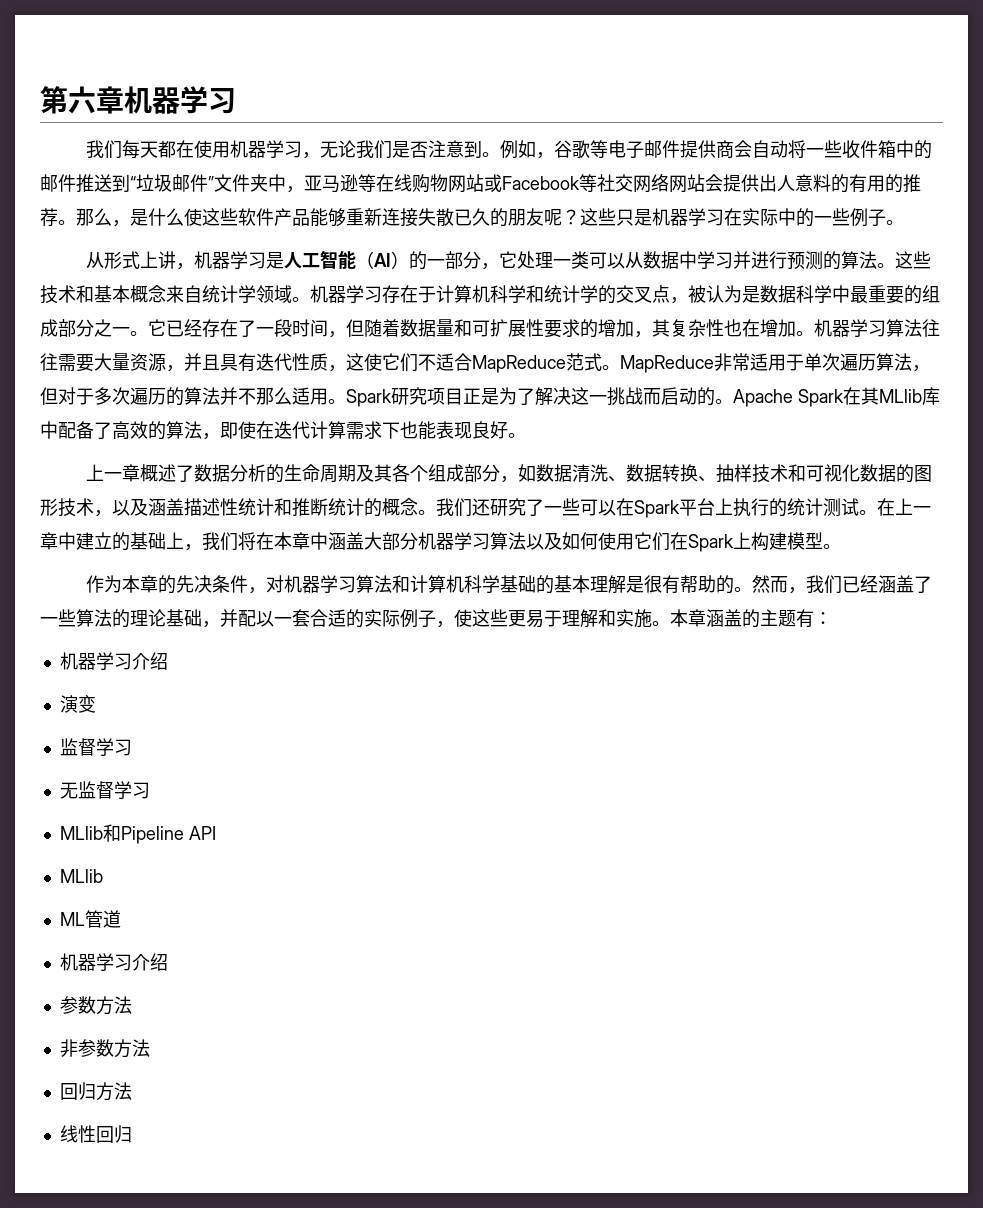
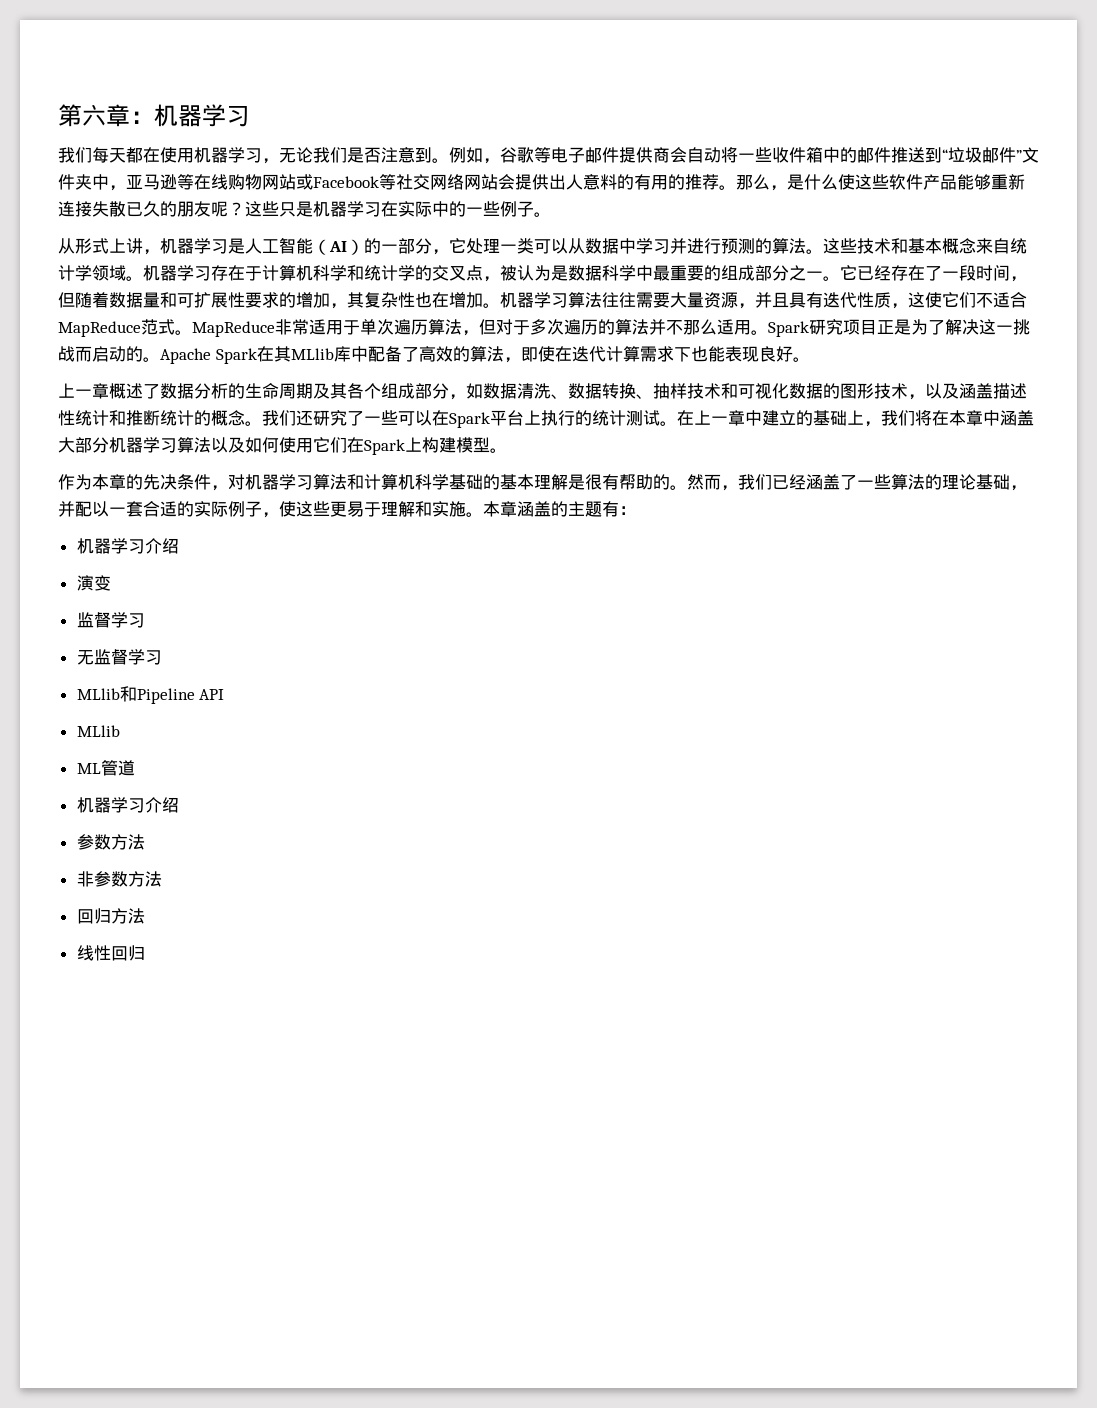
(124, 100) none -> [130,111,154,124] ：

